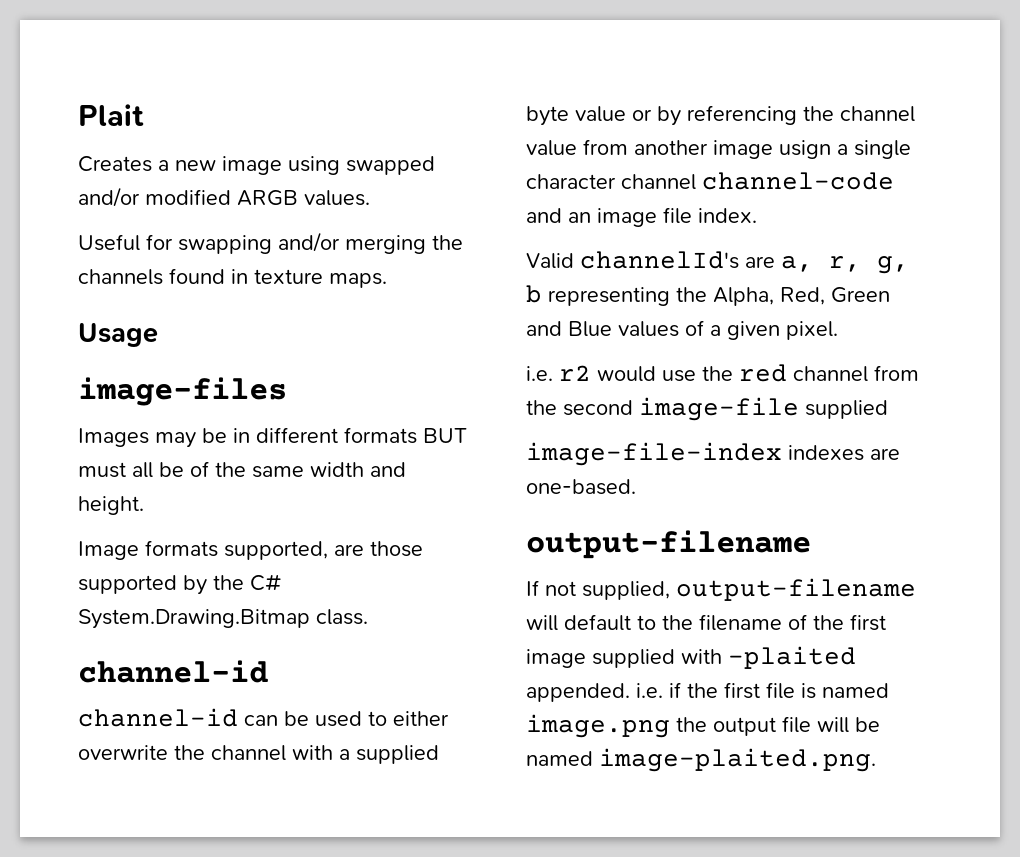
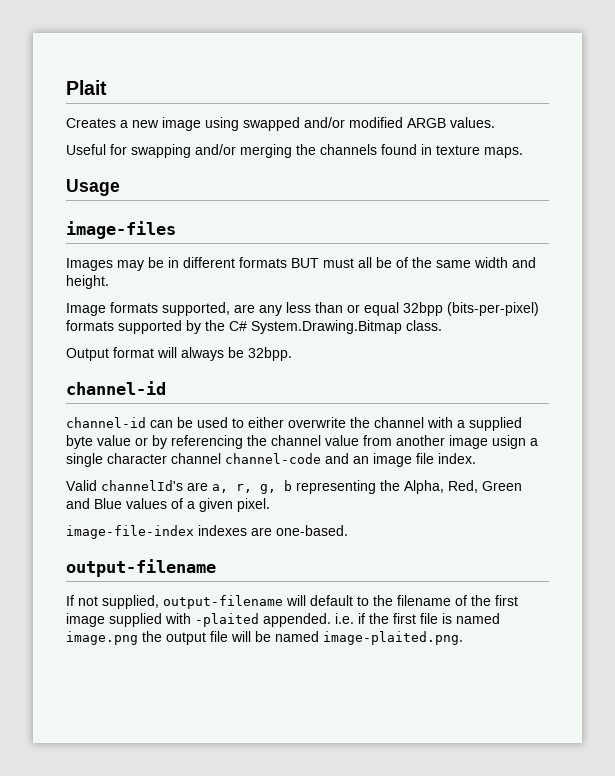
[370,541,423,557] those -> [259,302,539,316] [66,320,114,331] any less than or equal 32bpp (bits-per-pixel) formats
(368, 617) none -> [66,347,292,361] // Output format will always be 32bpp.
[526,364,919,382] [526,397,888,421] // i.e. r2 would use the red channel from the second image-file supplied -> (270, 505) none

